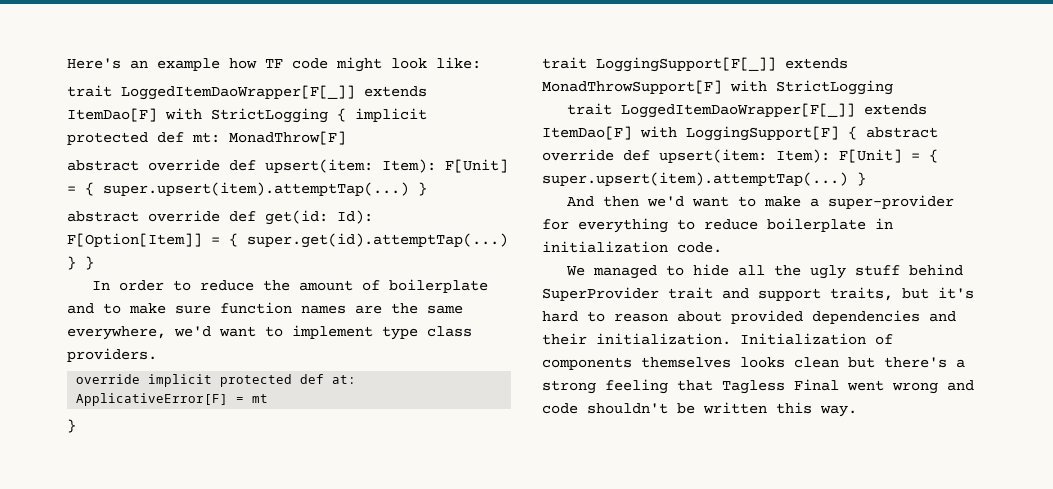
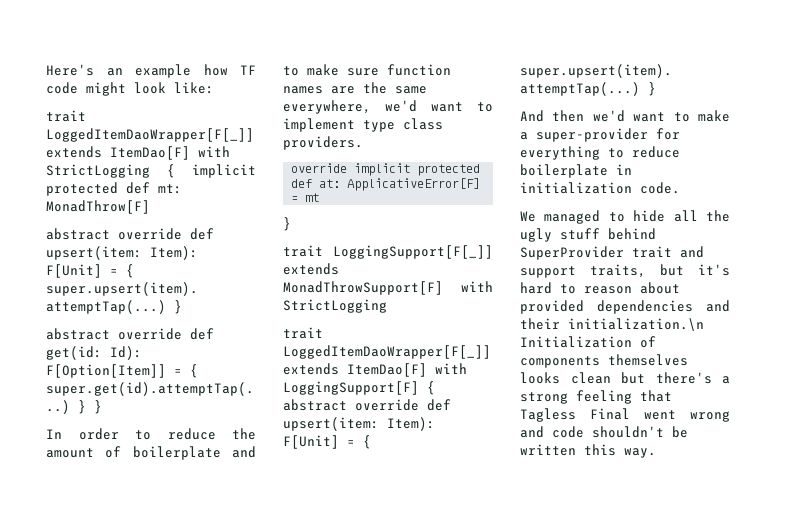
[596,333,731,345] initialization. -> [568,318,704,331] initialization.\n

